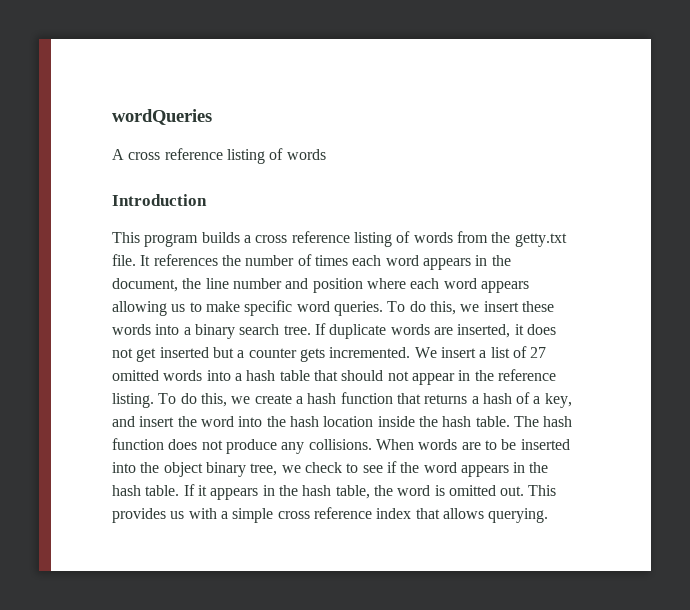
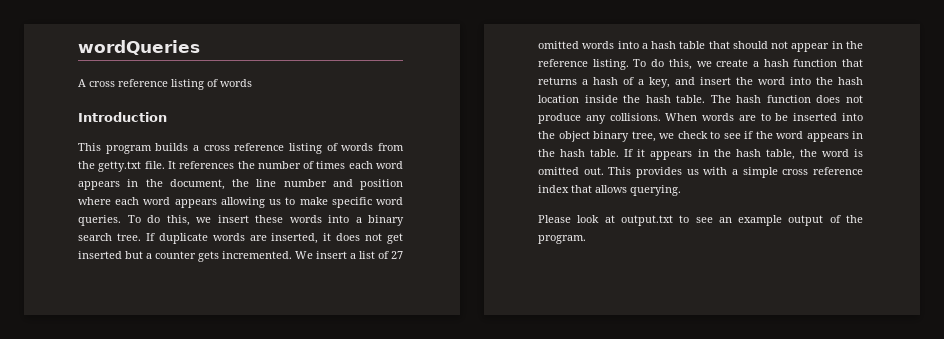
(549, 515) none -> [538,215,863,226] [538,235,586,244] // Please look at output.txt to see an example output of the program.

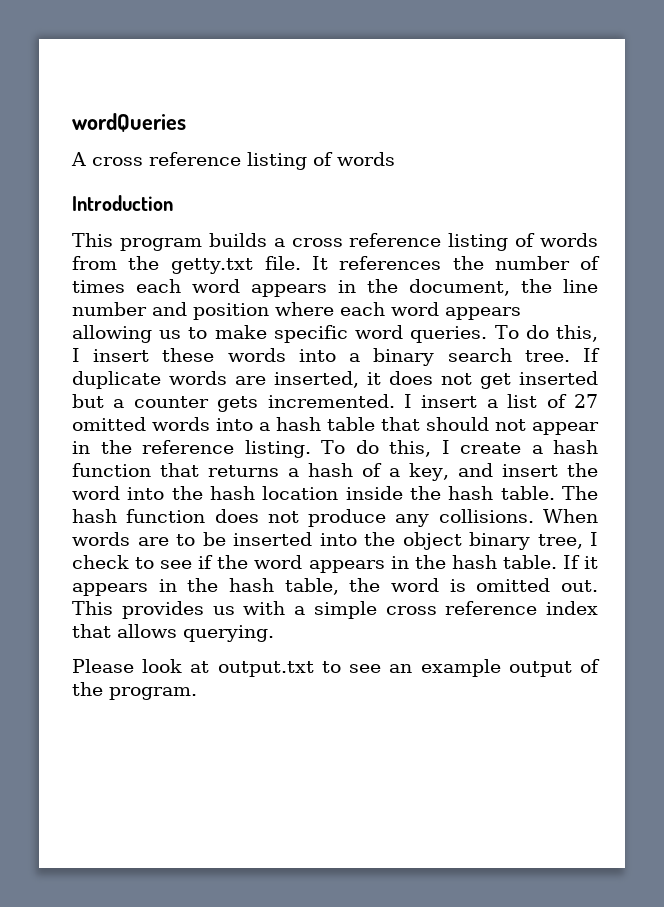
[196,217,211,223] we -> [72,348,80,362] I
[295,251,313,259] We -> [404,394,412,408] I
[696,61,712,67] we -> [441,440,450,454] I
[659,133,674,139] we -> [590,532,598,546] I

